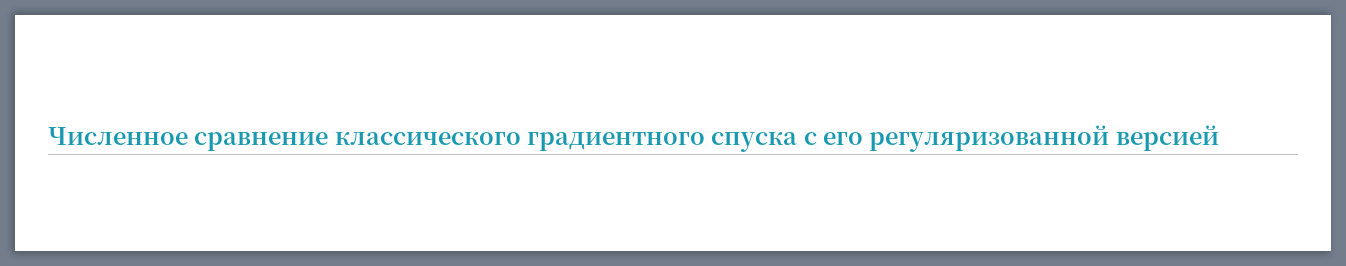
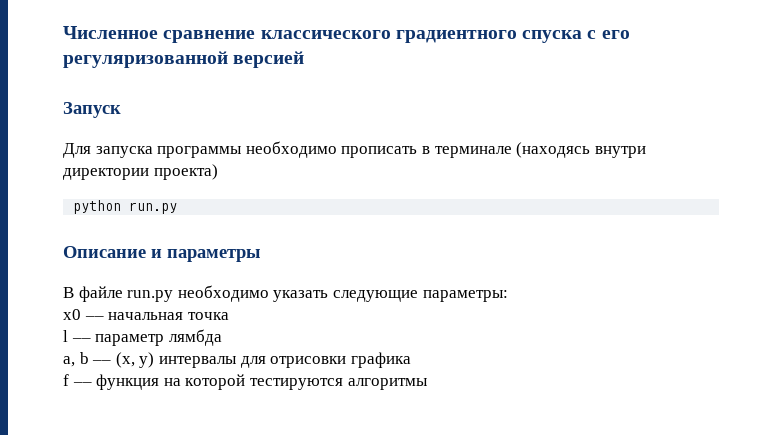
(1219, 138) none -> [63,102,121,118] [63,141,646,158] [63,164,218,180] [73,200,178,214] [63,246,260,262] [63,285,508,302] [63,309,229,320] [63,329,222,346] [63,352,411,368] [63,374,428,390] // Запуск // Для запуска программы необходимо прописать в терминале (находясь внутри директории проекта) // python run.py // Описание и параметры // В файле run.py необходимо указать следующие параметры: // x0 –– начальная точка // l –– параметр лямбда // a, b –– (x, y) интервалы для отрисовки графика // f –– функция на которой тестируются алгоритмы

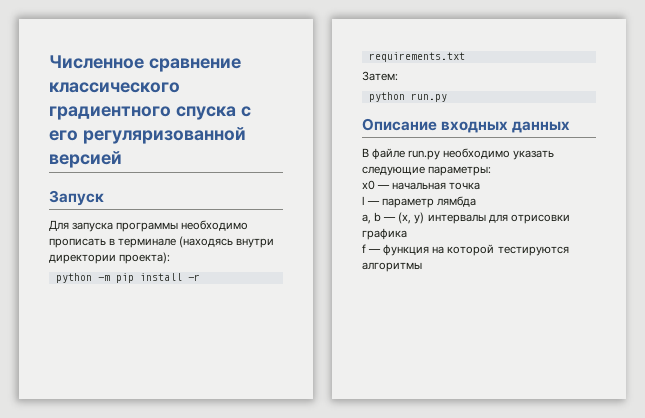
[153,164,218,180] проекта) -> [119,252,171,264] [55,273,200,283] [368,52,465,62] [362,71,398,81] проекта): // python -m pip install -r requirements.txt // Затем:
[151,249,260,262] и параметры -> [441,121,571,133] входных данных
[84,316,104,320] –– -> [377,185,391,189] —
[71,338,91,342] –– -> [367,201,381,205] —
[92,360,112,364] –– -> [383,217,397,221] —
[72,382,92,386] –– -> [368,249,382,253] —

